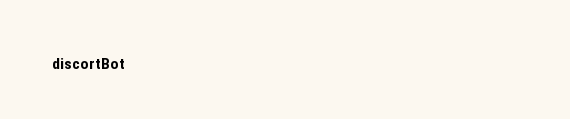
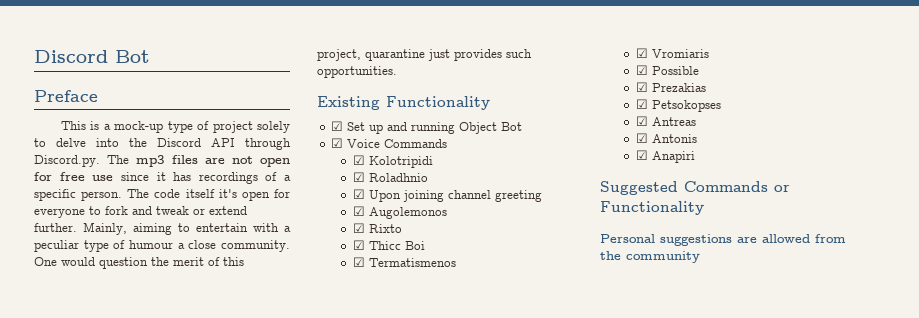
[52,58,125,69] discortBot -> [34,50,150,63] [34,90,98,102] [60,121,290,133] [34,138,291,150] [34,155,290,167] [34,172,291,184] [34,189,290,201] [34,206,247,218] [34,222,291,235] [34,240,290,252] [34,257,244,269] [317,49,532,61] [317,66,397,78] [317,96,490,110] [331,121,523,134] [331,138,448,148] [352,155,433,168] [352,172,428,182] [352,189,542,202] [352,206,447,219] [352,223,402,233] [352,240,425,250] [352,257,456,267] [635,48,709,58] [635,65,699,75] [635,82,706,92] [635,99,721,112] [635,116,696,126] [635,133,697,143] [635,150,695,163] [600,181,790,195] [600,201,704,215] [600,234,846,246] [600,251,700,263] Discord Bot // Preface // This is a mock-up type of project solely to delve into the Discord API through Discord.py. The mp3 files are not open for free use since it has recordings of a specific person. The code itself it's open for everyone to fork and tweak or extend further. Mainly, aiming to entertain with a peculiar type of humour a close community. One would question the merit of this project, quarantine just provides such opportunities. // Existing Functionality // ☑ Set up and running Object Bot // ☑ Voice Commands // ☑ Kolotripidi // ☑ Roladhnio // ☑ Upon joining channel greeting // ☑ Augolemonos // ☑ Rixto // ☑ Thicc Boi // ☑ Termatismenos // ☑ Vromiaris // ☑ Possible // ☑ Prezakias // ☑ Petsokopses // ☑ Antreas // ☑ Antonis // ☑ Anapiri // Suggested Commands or Functionality // Personal suggestions are allowed from the community

